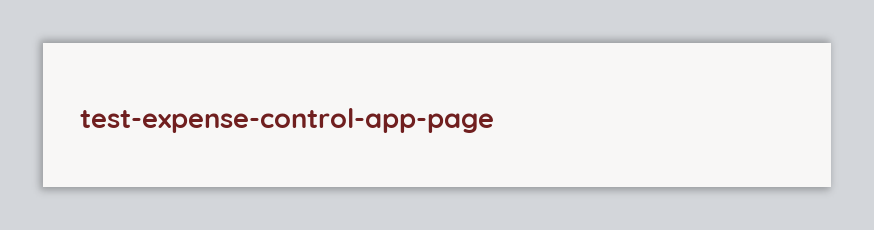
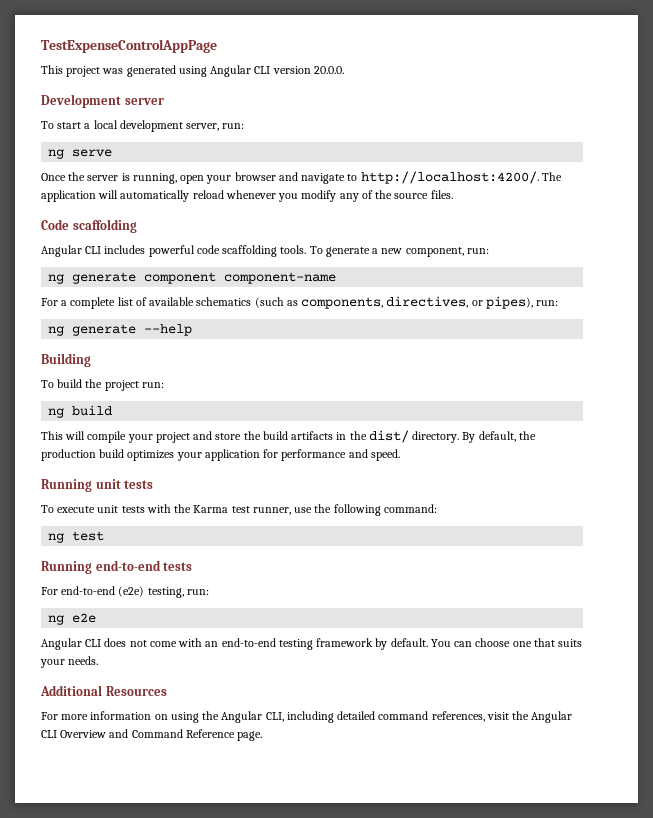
[80,108,494,133] test-expense-control-app-page -> [41,39,217,53] [41,65,344,77] [41,94,164,108] [41,120,245,132] [48,149,113,159] [41,171,562,184] [41,190,453,202] [41,219,137,233] [41,245,489,257] [48,272,337,284] [41,296,559,309] [48,324,193,336] [41,353,91,367] [41,379,164,391] [48,405,113,418] [41,430,536,443] [41,449,400,461] [41,479,154,492] [41,504,437,516] [48,531,105,543] [41,560,193,574] [41,586,209,598] [48,613,97,625] [41,638,583,650] [40,656,99,668] [40,685,167,696] [41,711,573,723] [41,729,263,741] TestExpenseControlAppPage // This project was generated using Angular CLI version 20.0.0. // Development server // To start a local development server, run: // ng serve // Once the server is running, open your browser and navigate to http://localhost:4200/. The application will automatically reload whenever you modify any of the source files. // Code scaffolding // Angular CLI includes powerful code scaffolding tools. To generate a new component, run: // ng generate component component-name // For a complete list of available schematics (such as components, directives, or pipes), run: // ng generate --help // Building // To build the project run: // ng build // This will compile your project and store the build artifacts in the dist/ directory. By default, the production build optimizes your application for performance and speed. // Running unit tests // To execute unit tests with the Karma test runner, use the following command: // ng test // Running end-to-end tests // For end-to-end (e2e) testing, run: // ng e2e // Angular CLI does not come with an end-to-end testing framework by default. You can choose one that suits your needs. // Additional Resources // For more information on using the Angular CLI, including detailed command references, visit the Angular CLI Overview and Command Reference page.

